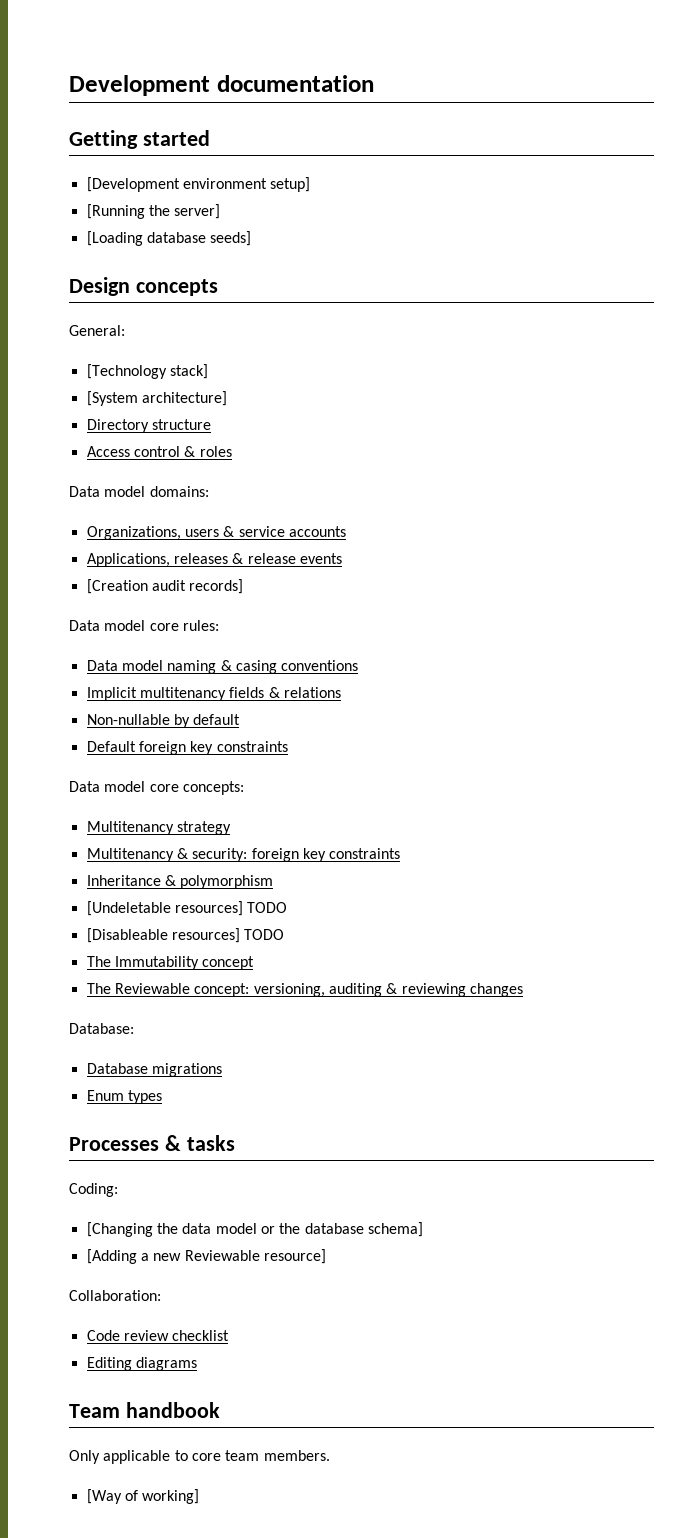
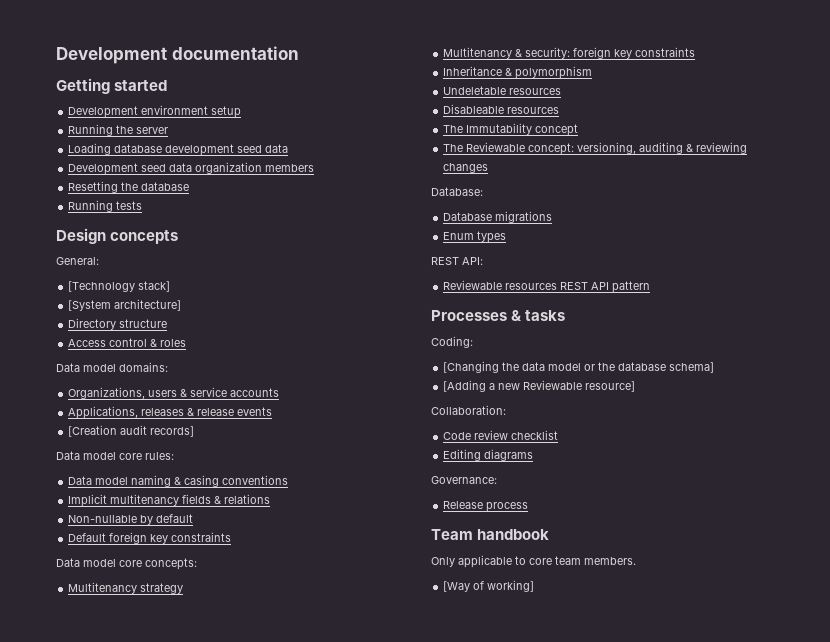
[86,177,311,192] [86,204,221,219] [86,231,252,246] [Development environment setup] // [Running the server] // [Loading database seeds] -> [68,105,242,118] [68,124,169,136] [68,143,289,156] [68,162,315,175] [68,181,190,193] [68,200,143,212] Development environment setup // Running the server // Loading database development seed data // Development seed data organization members // Resetting the database // Running tests
[86,901,288,916] [86,928,285,943] [Undeletable resources] TODO // [Disableable resources] TODO -> [443,86,562,95] [443,104,560,114] Undeletable resources // Disableable resources
(162, 1097) none -> [431,257,483,265] [443,280,651,293] // REST API: // Reviewable resources REST API pattern
(197, 1364) none -> [431,476,497,484] [443,501,529,512] // Governance: // Release process

